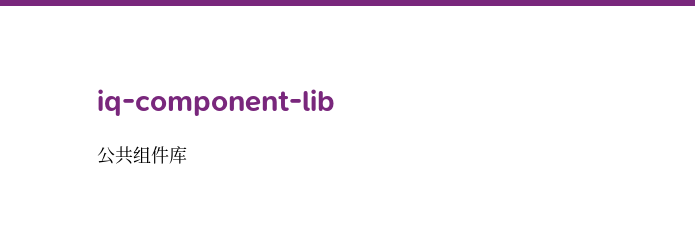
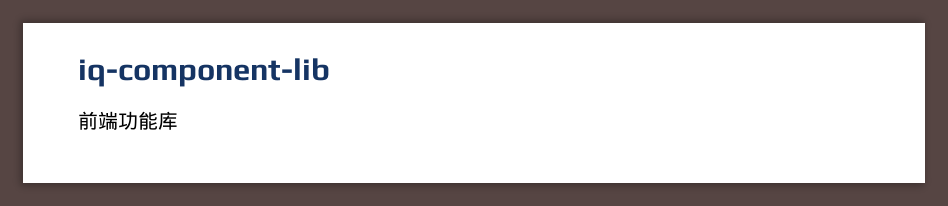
[97,146,169,165] 公共组件 -> [78,111,158,130] 前端功能

